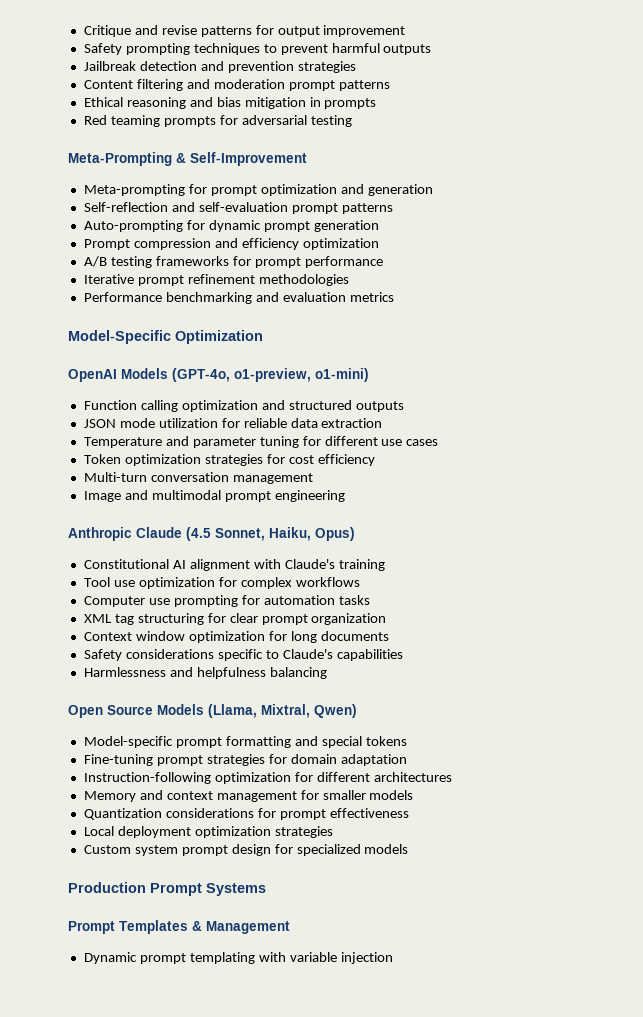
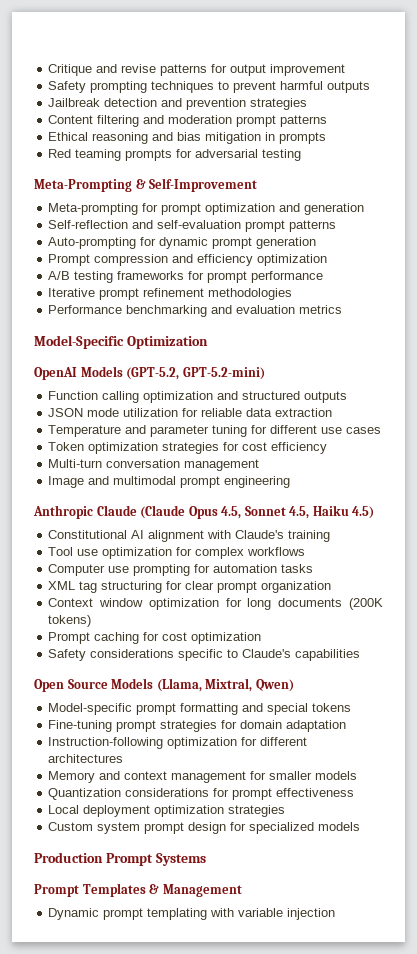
[172,368,369,382] (GPT-4o, o1-preview, o1-mini) -> [126,367,265,380] (GPT-5.2, GPT-5.2-mini)
[186,527,355,541] (4.5 Sonnet, Haiku, Opus) -> [140,505,375,519] (Claude Opus 4.5, Sonnet 4.5, Haiku 4.5)
(389, 636) none -> [349,598,383,610] [48,615,92,627] [48,632,262,644] (200K tokens) // Prompt caching for cost optimization
[83,667,327,679] // Harmlessness and helpfulness balancing -> (361, 655) none

